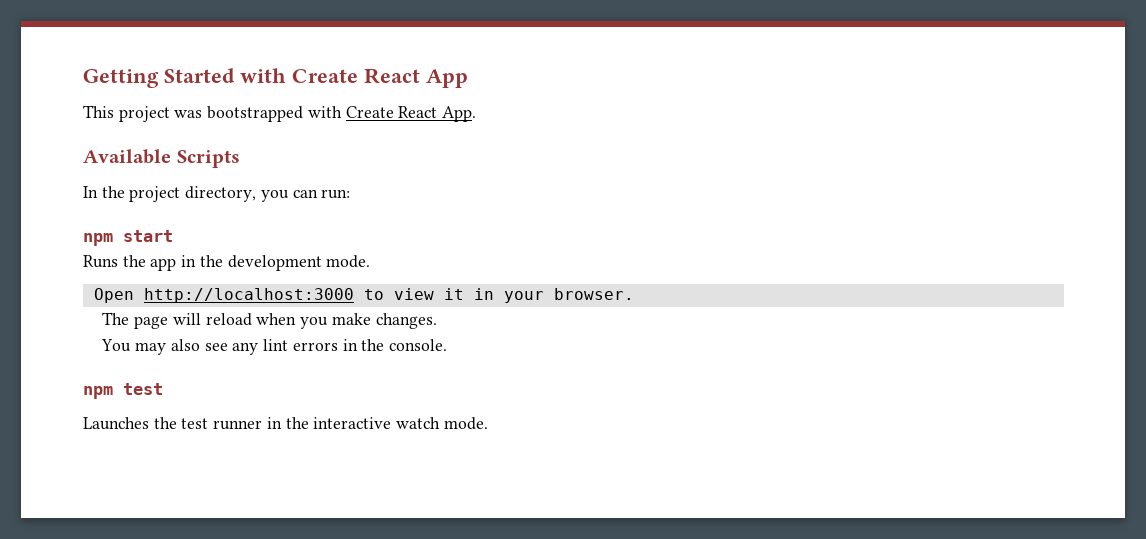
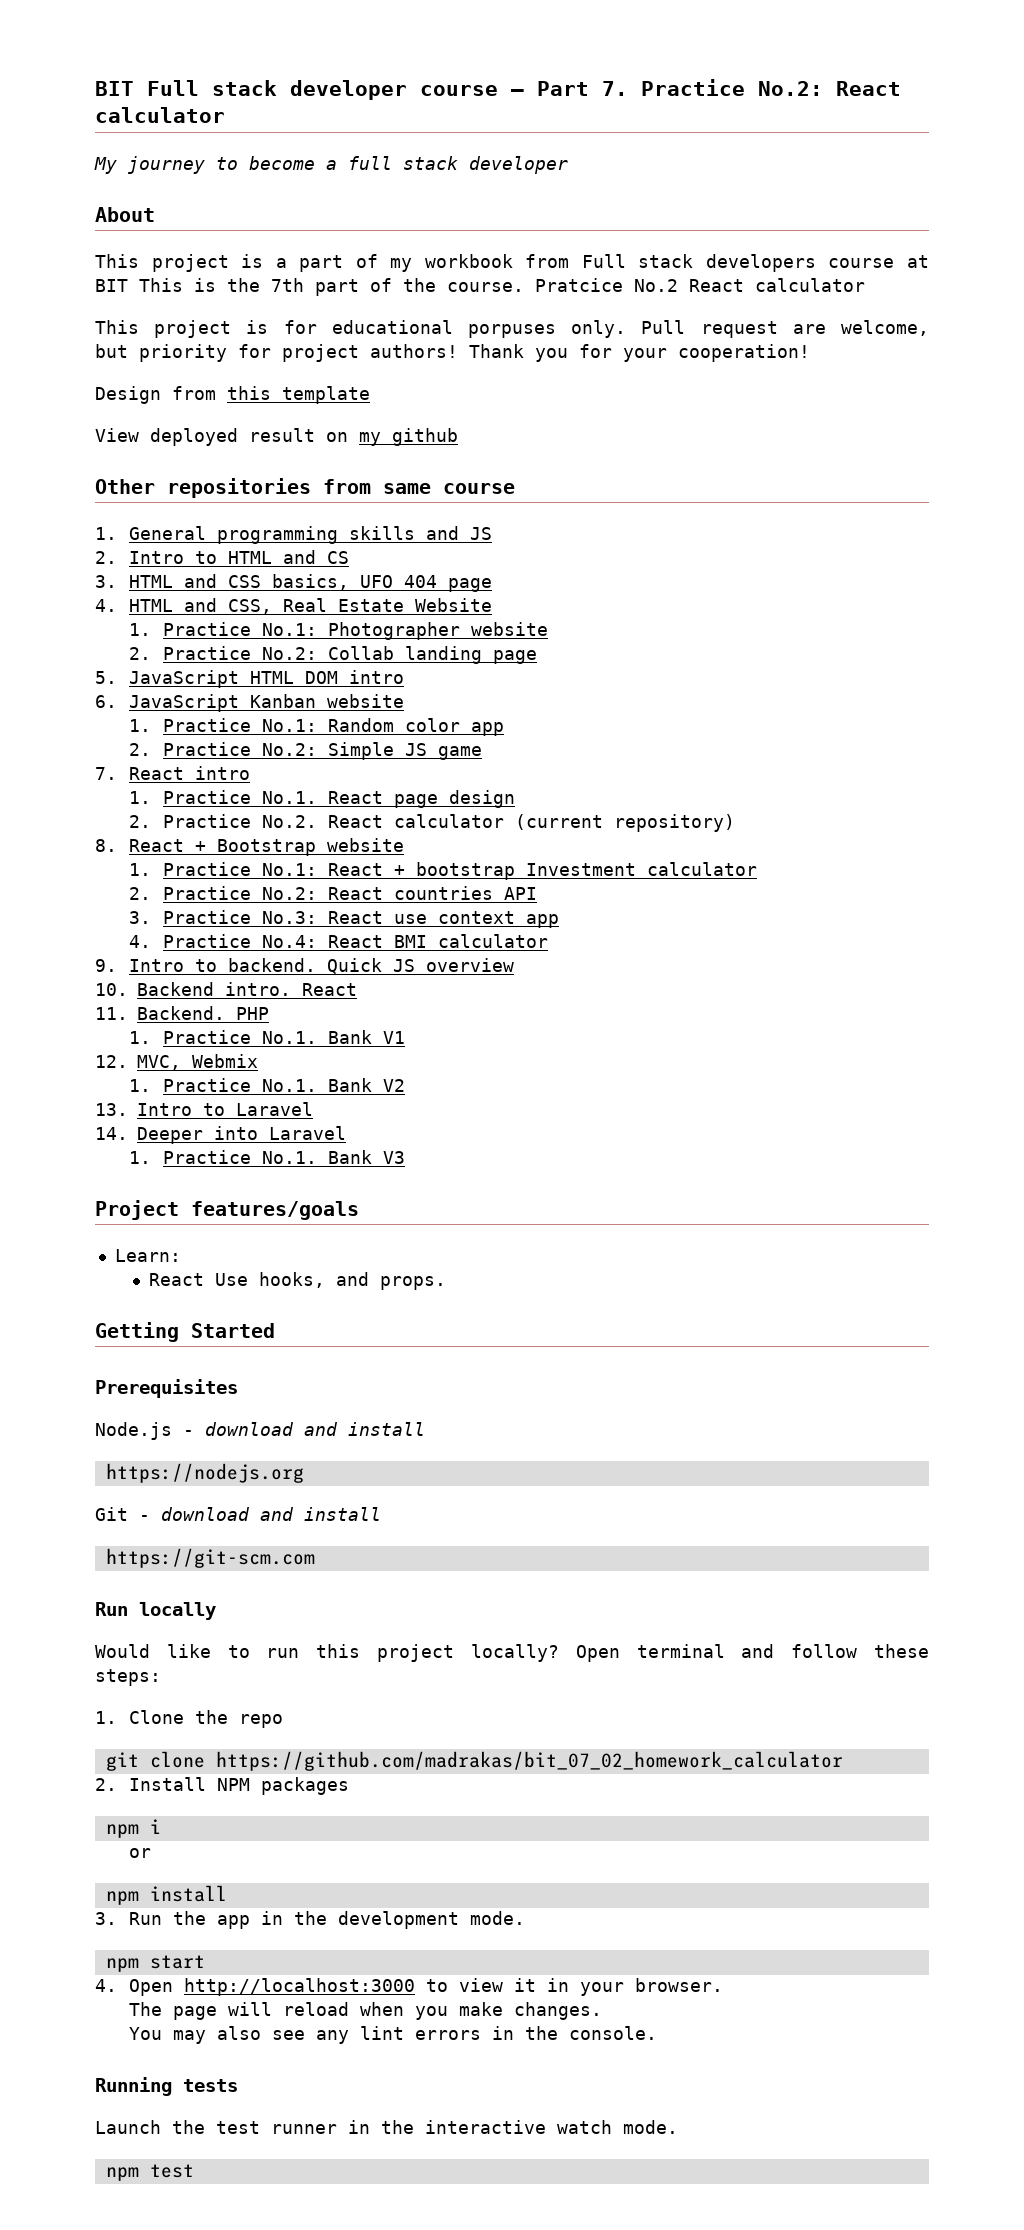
[83,68,468,88] [83,105,477,122] [83,149,240,168] [83,186,351,202] [83,230,173,246] [83,255,118,268] Getting Started with Create React App // This project was bootstrapped with Create React App. // Available Scripts // In the project directory, you can run: // npm start // Runs -> [95,79,901,100] [95,107,225,123] [94,156,568,174] [95,207,155,222] [95,254,930,272] [95,278,865,296] [95,320,930,338] [95,344,810,362] [95,386,370,404] [95,428,458,446] [95,478,515,498] [95,526,493,544] [95,550,350,564] [95,574,493,592] [95,598,493,614] [129,622,549,640] [129,646,538,664] [95,670,405,688] [95,694,405,712] [129,718,505,736] [129,742,483,760] [95,766,251,780] [129,790,516,808] [129,814,736,832] [95,838,405,856] [129,862,758,880] [129,886,538,900] [129,910,560,928] [129,934,549,948] [95,958,515,974] [95,982,357,996] [95,1006,269,1020] [129,1030,406,1044] [95,1054,258,1070] [129,1078,406,1092] [95,1102,313,1116] [95,1126,346,1144] [129,1150,406,1164] [95,1200,359,1220] [114,1249,181,1262] [148,1272,446,1290] [95,1322,275,1342] [95,1379,238,1398] [95,1422,425,1440] [105,1463,304,1483] [95,1507,381,1521] [105,1548,315,1568] [95,1602,216,1620] [95,1644,930,1662] [95,1669,161,1686] [95,1710,284,1728] [105,1751,843,1771] [95,1777,350,1795] [105,1819,161,1838] [129,1848,152,1858] [105,1885,227,1905] [95,1912,163,1925] BIT Full stack developer course – Part 7. Practice No.2: React calculator // My journey to become a full stack developer // About // This project is a part of my workbook from Full stack developers course at BIT This is the 7th part of the course. Pratcice No.2 React calculator // This project is for educational porpuses only. Pull request are welcome, but priority for project authors! Thank you for your cooperation! // Design from this template // View deployed result on my github // Other repositories from same course // 1. General programming skills and JS // 2. Intro to HTML and CS // 3. HTML and CSS basics, UFO 404 page // 4. HTML and CSS, Real Estate Website // 1. Practice No.1: Photographer website // 2. Practice No.2: Collab landing page // 5. JavaScript HTML DOM intro // 6. JavaScript Kanban website // 1. Practice No.1: Random color app // 2. Practice No.2: Simple JS game // 7. React intro // 1. Practice No.1. React page design // 2. Practice No.2. React calculator (current repository) // 8. React + Bootstrap website // 1. Practice No.1: React + bootstrap Investment calculator // 2. Practice No.2: React countries API // 3. Practice No.3: React use context app // 4. Practice No.4: React BMI calculator // 9. Intro to backend. Quick JS overview // 10. Backend intro. React // 11. Backend. PHP // 1. Practice No.1. Bank V1 // 12. MVC, Webmix // 1. Practice No.1. Bank V2 // 13. Intro to Laravel // 14. Deeper into Laravel // 1. Practice No.1. Bank V3 // Project features/goals // Learn: // React Use hooks, and props. // Getting Started // Prerequisites // Node.js - download and install // https://nodejs.org // Git - download and install // https://git-scm.com // Run locally // Would like to run this project locally? Open terminal and follow these steps: // 1. Clone the repo // git clone https://github.com/madrakas/bit_07_02_homework_calculator // 2. Install NPM packages // npm i // or // npm install // 3. Run
(371, 261) none -> [105,1955,205,1972] [95,1979,117,1992] npm start // 4.
[83,383,163,399] [83,417,149,430] npm test // Launches -> [95,2077,238,2096] [95,2120,161,2134] Running tests // Launch
(488, 423) none -> [105,2164,194,2181] // npm test

